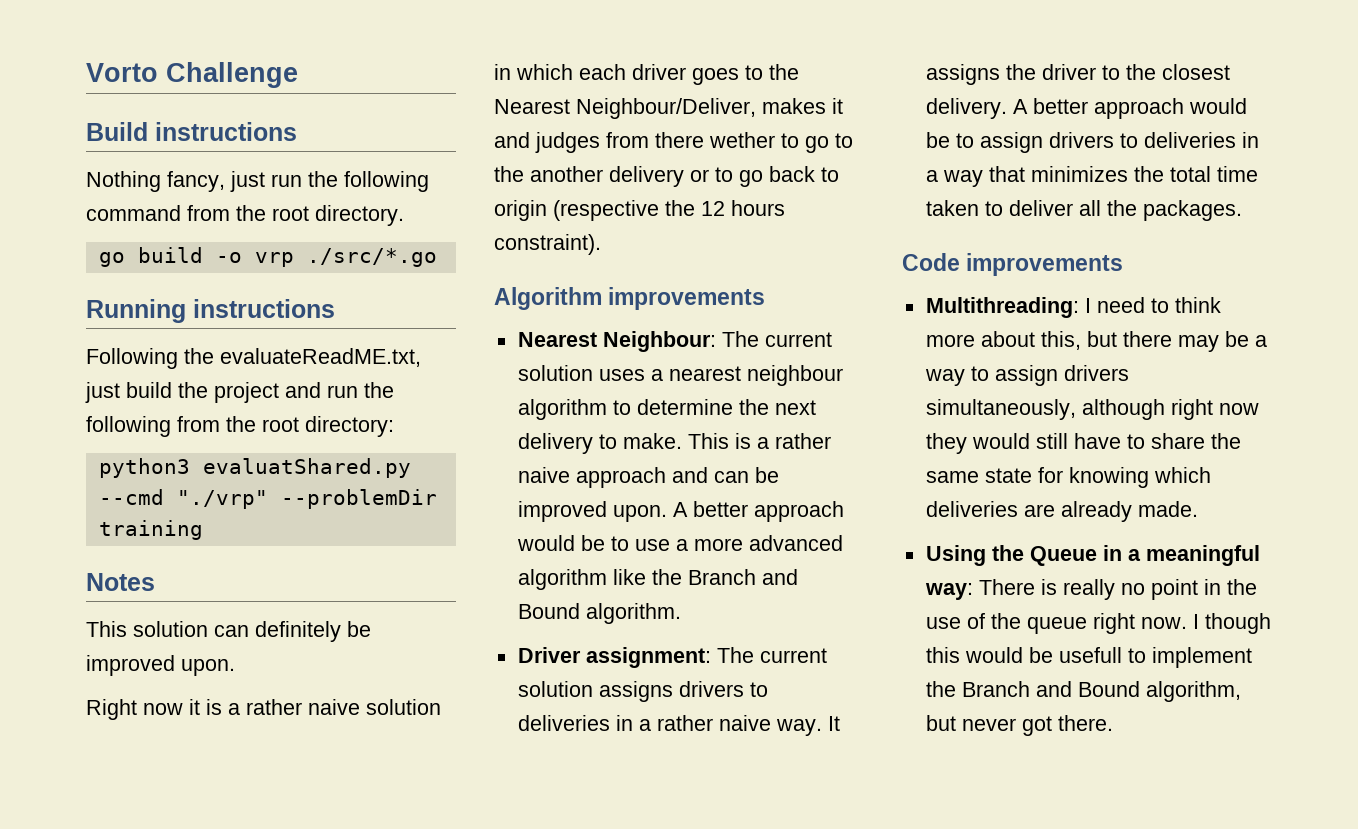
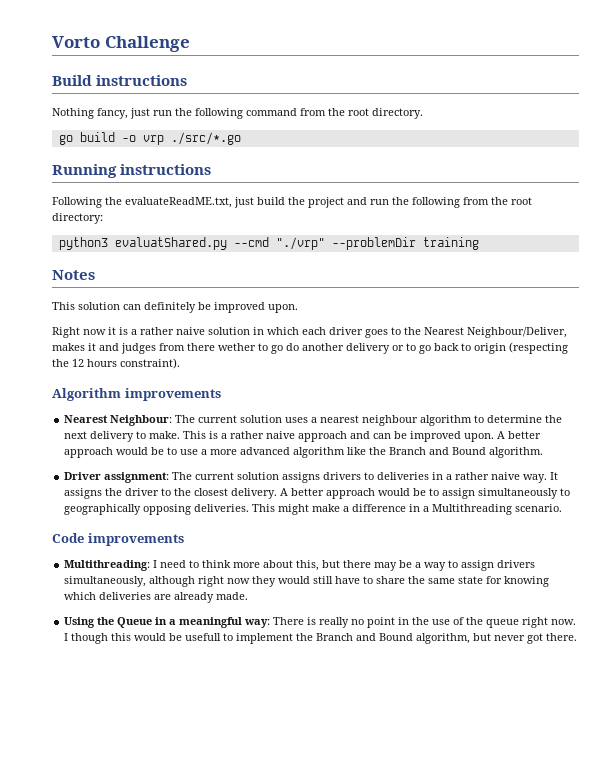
[835,133,853,148] [494,166,524,182] to the -> [286,343,299,351] do
[553,200,659,221] (respective -> [509,342,568,354] (respecting
[1048,132,1259,148] [925,166,1258,187] [925,200,1242,221] drivers to deliveries in a way that minimizes the total time taken to deliver all the packages. -> [478,488,571,499] [64,504,563,515] simultaneously to geographically opposing deliveries. This might make a difference in a Multithreading scenario.

